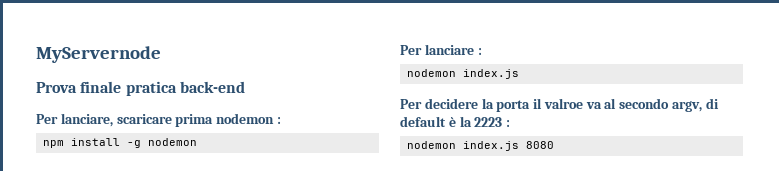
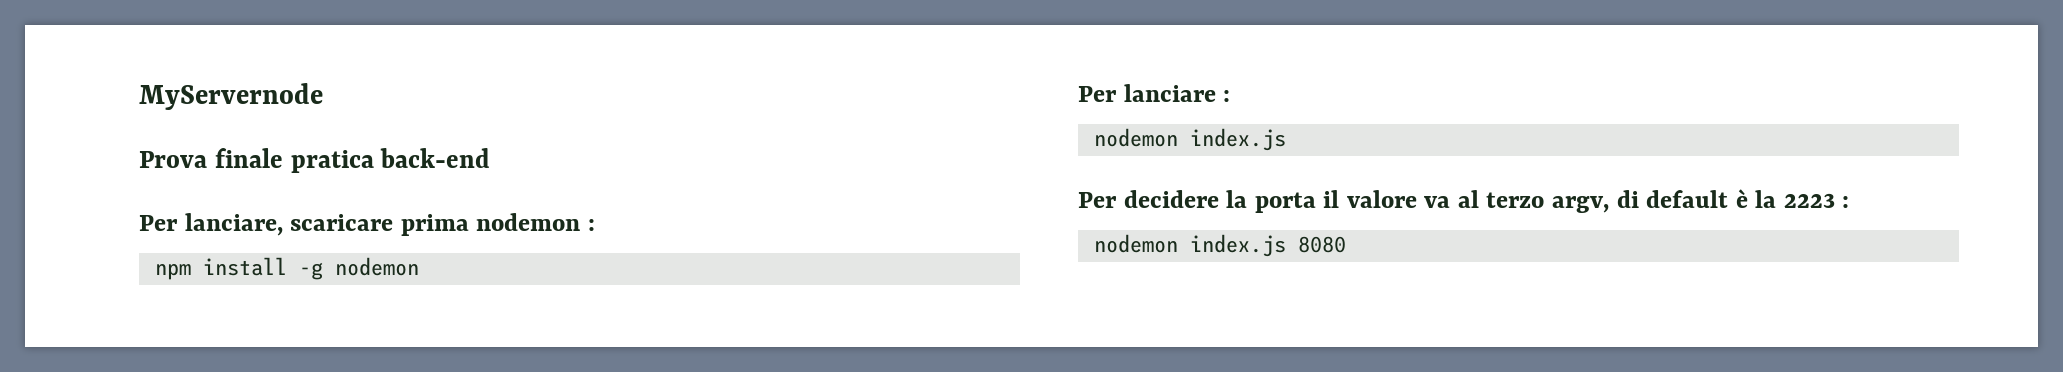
[543,98,583,109] valroe -> [1346,190,1417,208] valore
[619,98,670,109] secondo -> [1486,192,1545,208] terzo

